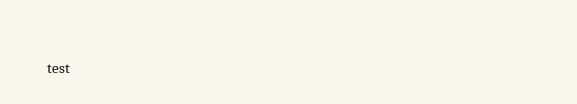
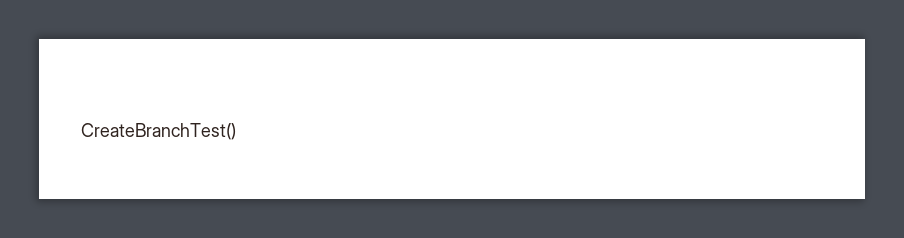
[47,64,70,73] test -> [81,123,236,140] CreateBranchTest()

